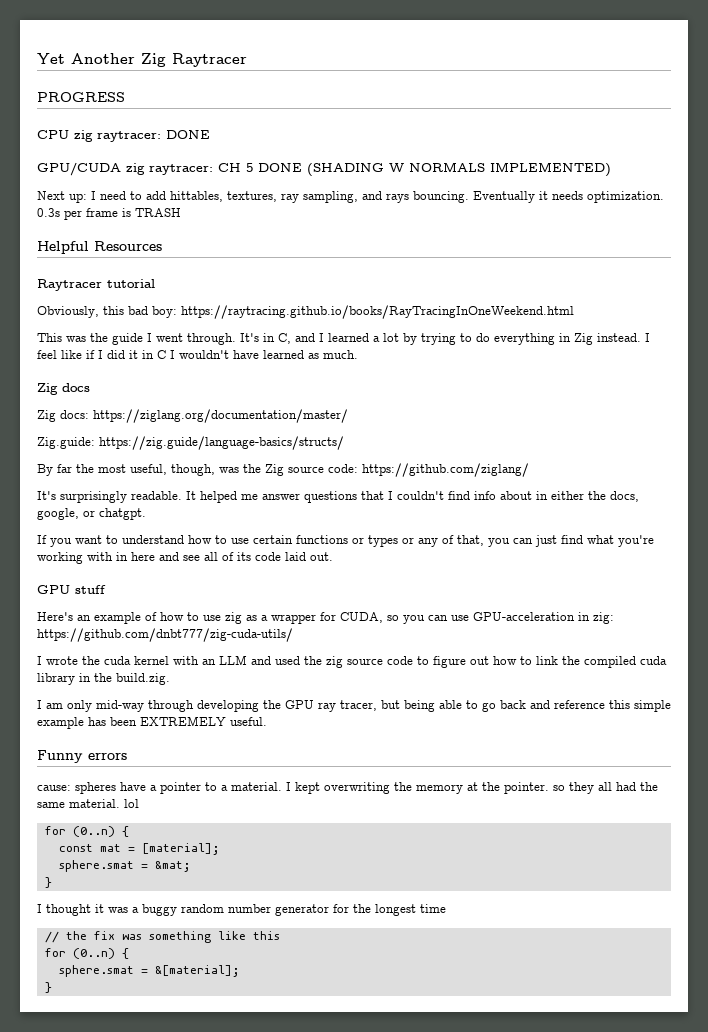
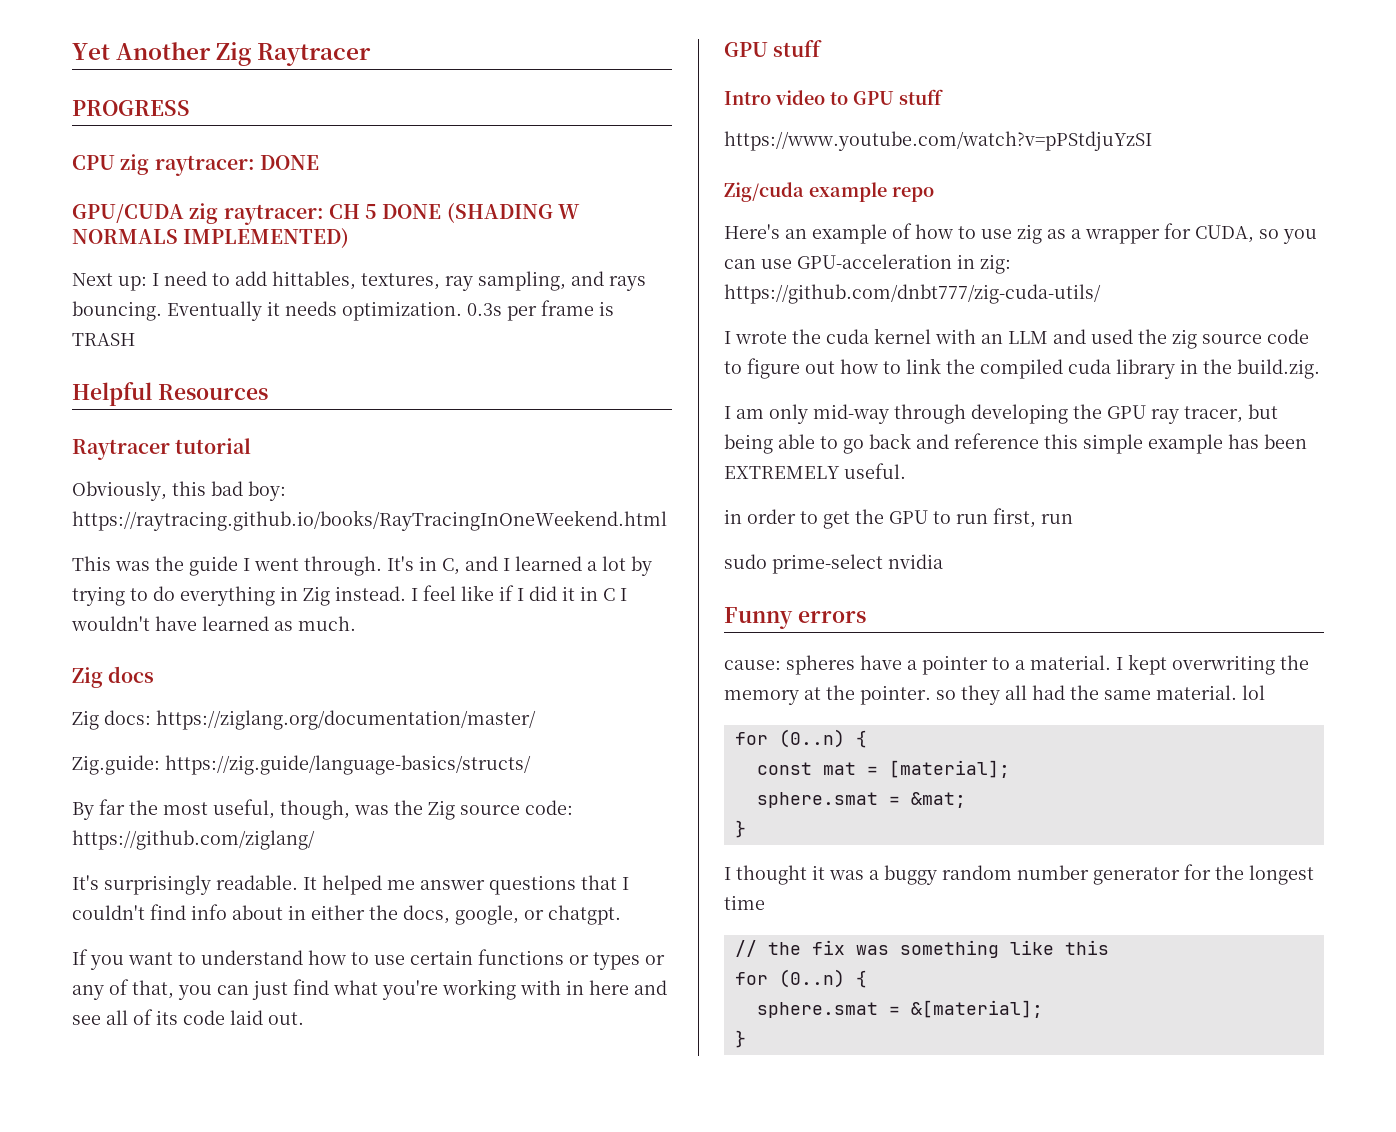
(106, 589) none -> [724,89,943,105] [724,131,1152,151] [724,182,934,202] // Intro video to GPU stuff // https://www.youtube.com/watch?v=pPStdjuYzSI // Zig/cuda example repo
(267, 721) none -> [724,508,1073,529] [724,554,943,574] // in order to get the GPU to run first, run // sudo prime-select nvidia

